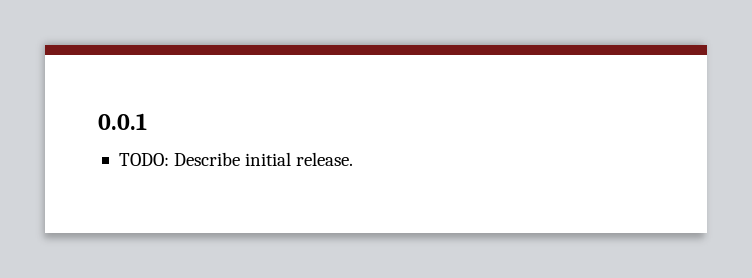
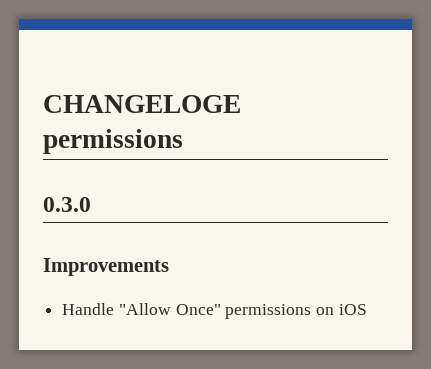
[98,113,147,130] [118,152,354,166] 0.0.1 // TODO: Describe initial release. -> [43,95,241,113] [43,129,183,154] [43,197,91,212] [43,258,169,276] [62,303,367,319] CHANGELOGE permissions // 0.3.0 // Improvements // Handle "Allow Once" permissions on iOS

